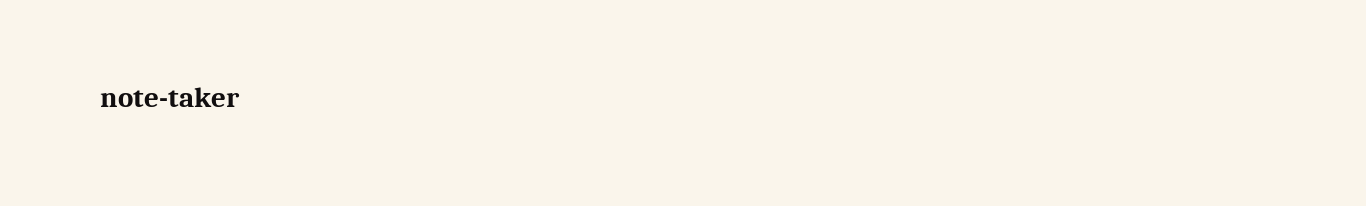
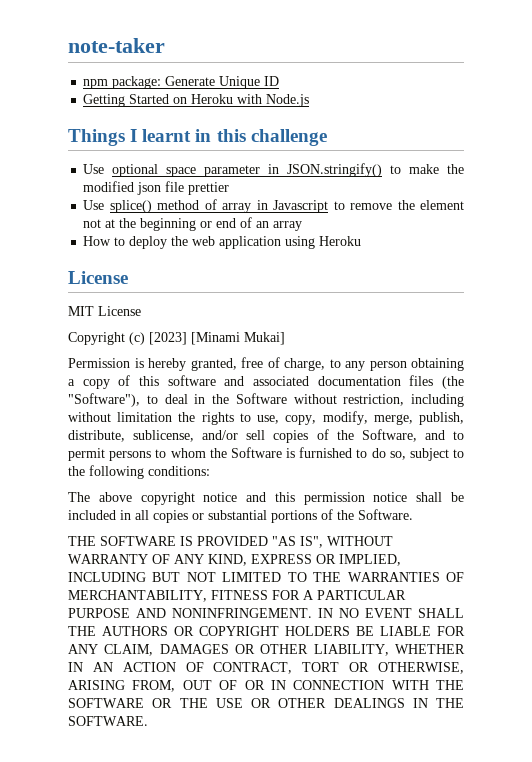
(240, 97) none -> [83,76,280,89] [83,94,310,107] [68,129,327,146] [83,163,464,177] [83,181,230,195] [83,199,464,213] [83,217,303,231] [83,236,362,249] [68,271,128,284] [68,306,141,316] [68,332,285,345] [68,357,464,371] [68,375,464,389] [68,393,464,407] [68,411,465,425] [68,429,464,443] [68,447,465,461] [68,465,210,479] [68,492,464,505] [68,509,413,523] [68,536,393,548] [68,554,401,566] [68,572,464,582] [68,590,406,602] [68,608,464,618] [68,626,465,636] [68,644,466,656] [68,662,464,674] [68,680,464,692] [68,698,464,708] [68,716,148,726] // npm package: Generate Unique ID // Getting Started on Heroku with Node.js // Things I learnt in this challenge // Use optional space parameter in JSON.stringify() to make the modified json file prettier // Use splice() method of array in Javascript to remove the element not at the beginning or end of an array // How to deploy the web application using Heroku // License // MIT License // Copyright (c) [2023] [Minami Mukai] // Permission is hereby granted, free of charge, to any person obtaining a copy of this software and associated documentation files (the "Software"), to deal in the Software without restriction, including without limitation the rights to use, copy, modify, merge, publish, distribute, sublicense, and/or sell copies of the Software, and to permit persons to whom the Software is furnished to do so, subject to the following conditions: // The above copyright notice and this permission notice shall be included in all copies or substantial portions of the Software. // THE SOFTWARE IS PROVIDED "AS IS", WITHOUT WARRANTY OF ANY KIND, EXPRESS OR IMPLIED, INCLUDING BUT NOT LIMITED TO THE WARRANTIES OF MERCHANTABILITY, FITNESS FOR A PARTICULAR PURPOSE AND NONINFRINGEMENT. IN NO EVENT SHALL THE AUTHORS OR COPYRIGHT HOLDERS BE LIABLE FOR ANY CLAIM, DAMAGES OR OTHER LIABILITY, WHETHER IN AN ACTION OF CONTRACT, TORT OR OTHERWISE, ARISING FROM, OUT OF OR IN CONNECTION WITH THE SOFTWARE OR THE USE OR OTHER DEALINGS IN THE SOFTWARE.

